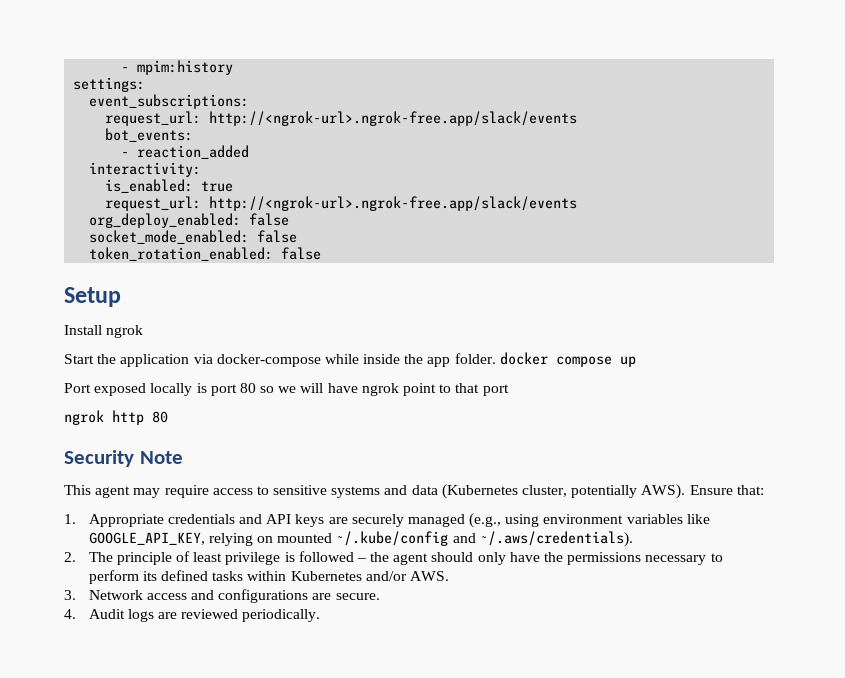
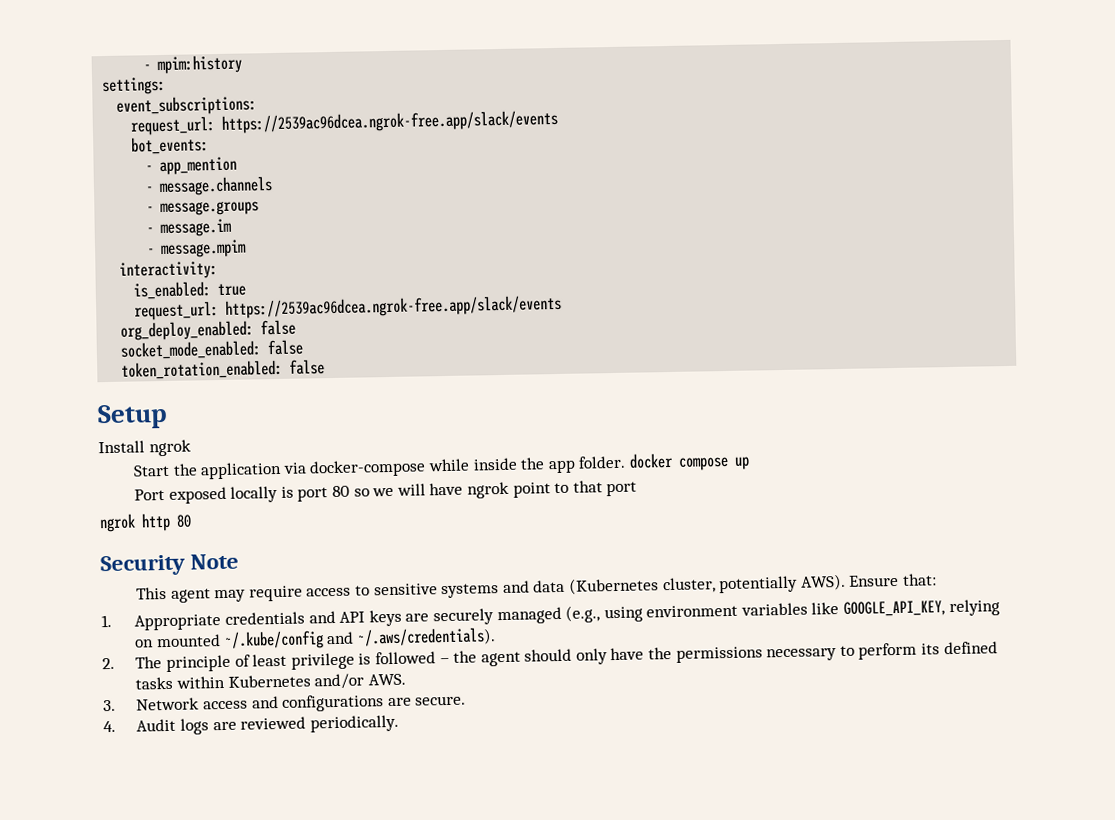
[209,111,578,126] http://<ngrok-url>.ngrok-free.app/slack/events -> [221,109,559,134] https://2539ac96dcea.ngrok-free.app/slack/events
[137,145,250,159] reaction_added -> [159,156,238,176] [145,176,274,197] [146,200,260,217] [146,218,233,238] [147,239,248,259] app_mention // - message.channels // - message.groups // - message.im // - message.mpim
[209,196,578,211] http://<ngrok-url>.ngrok-free.app/slack/events -> [225,294,563,319] https://2539ac96dcea.ngrok-free.app/slack/events

